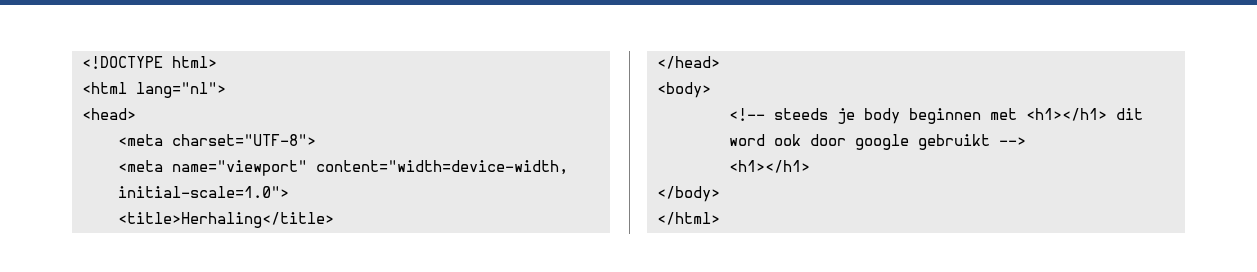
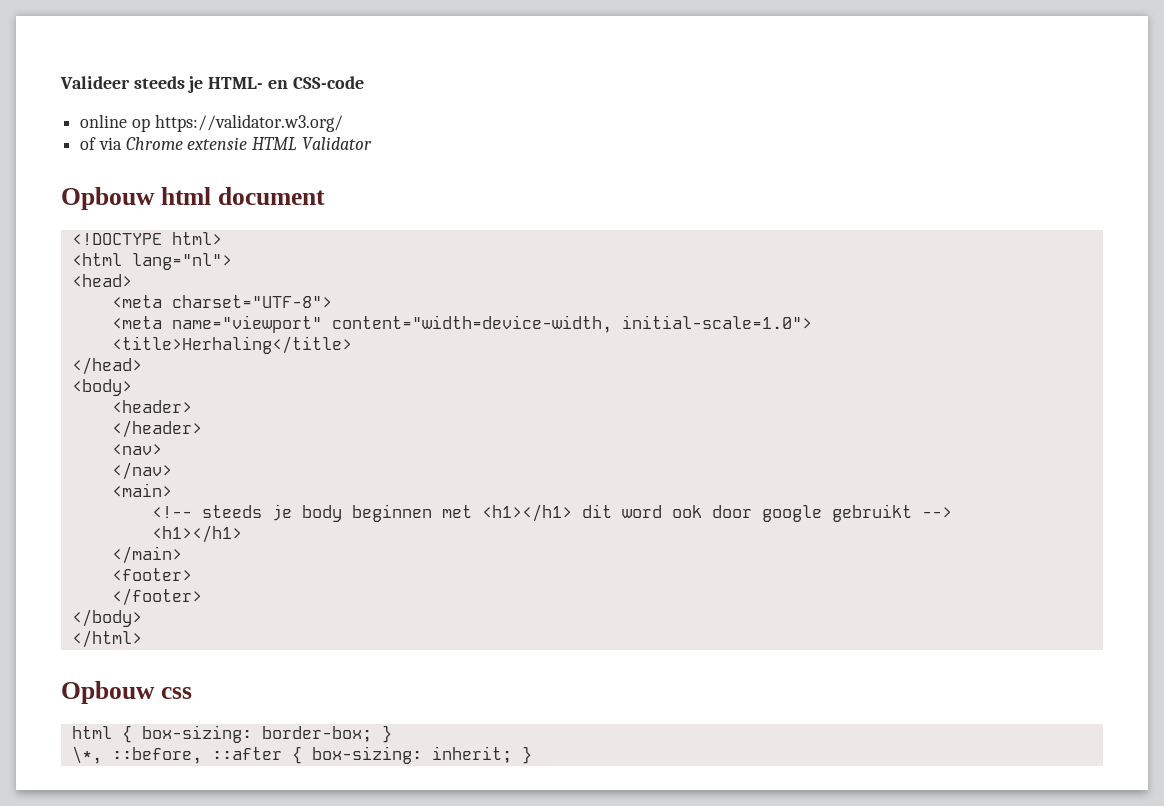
(81, 62) none -> [60,76,364,93] [80,114,343,132] [80,137,372,150] [61,187,325,210] Valideer steeds je HTML- en CSS-code // online op https://validator.w3.org/ // of via Chrome extensie HTML Validator // Opbouw html document //
(711, 90) none -> [111,400,192,413] [111,420,202,438] [111,444,162,455] [111,462,172,480] [111,483,172,497] // <header> // </header> // <nav> // </nav> // <main>
(810, 166) none -> [111,546,182,564] [111,568,192,581] [111,588,202,606] // </main> // <footer> // </footer>
(720, 218) none -> [61,681,192,704] [71,725,392,743] [71,746,532,764] // Opbouw css // html { box-sizing: border-box; } // \*, ::before, ::after { box-sizing: inherit; }

